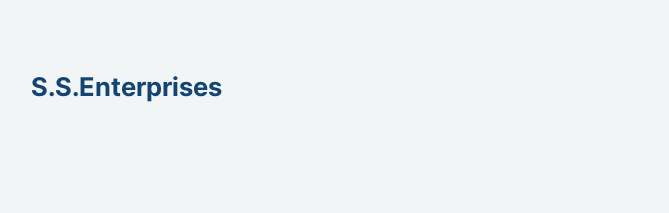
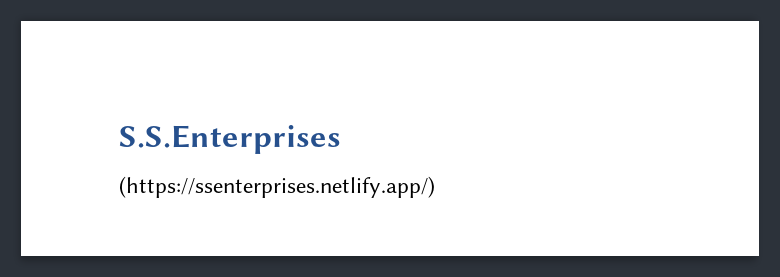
(222, 89) none -> [119,176,435,198] // (https://ssenterprises.netlify.app/)

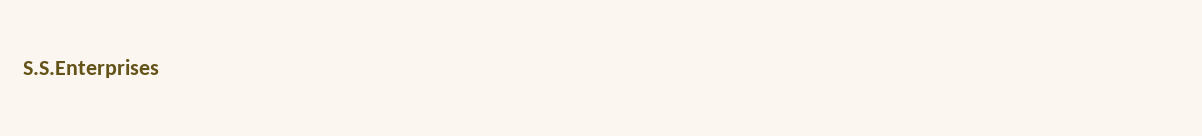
[119,176,435,198] // (https://ssenterprises.netlify.app/) -> (159, 68) none

